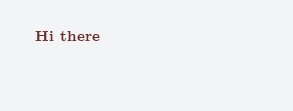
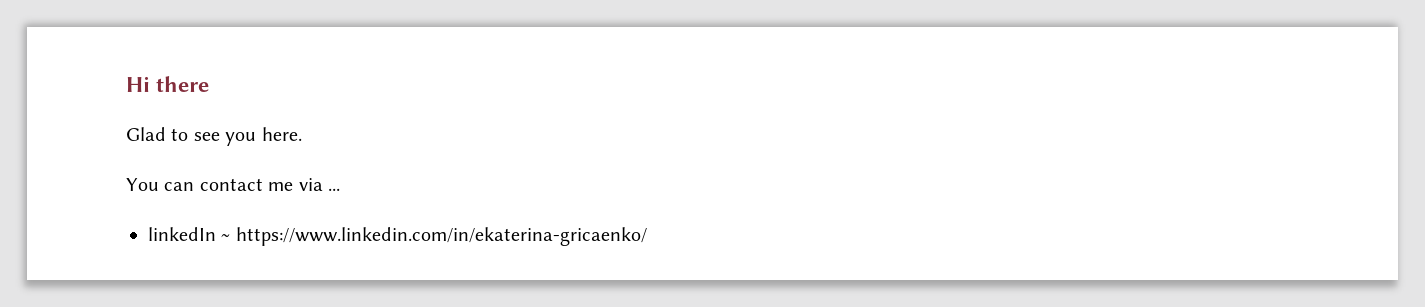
(100, 36) none -> [126,127,302,146] [126,178,340,191] [148,227,647,246] // Glad to see you here. // You can contact me via ... // linkedIn ~ https://www.linkedin.com/in/ekaterina-gricaenko/

